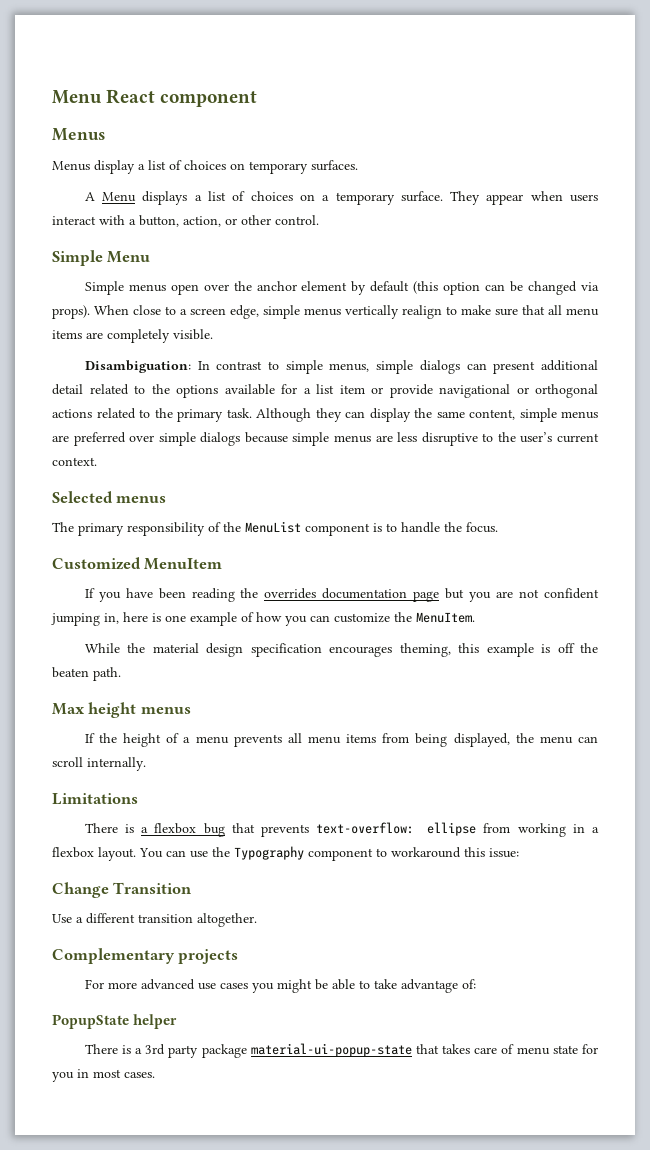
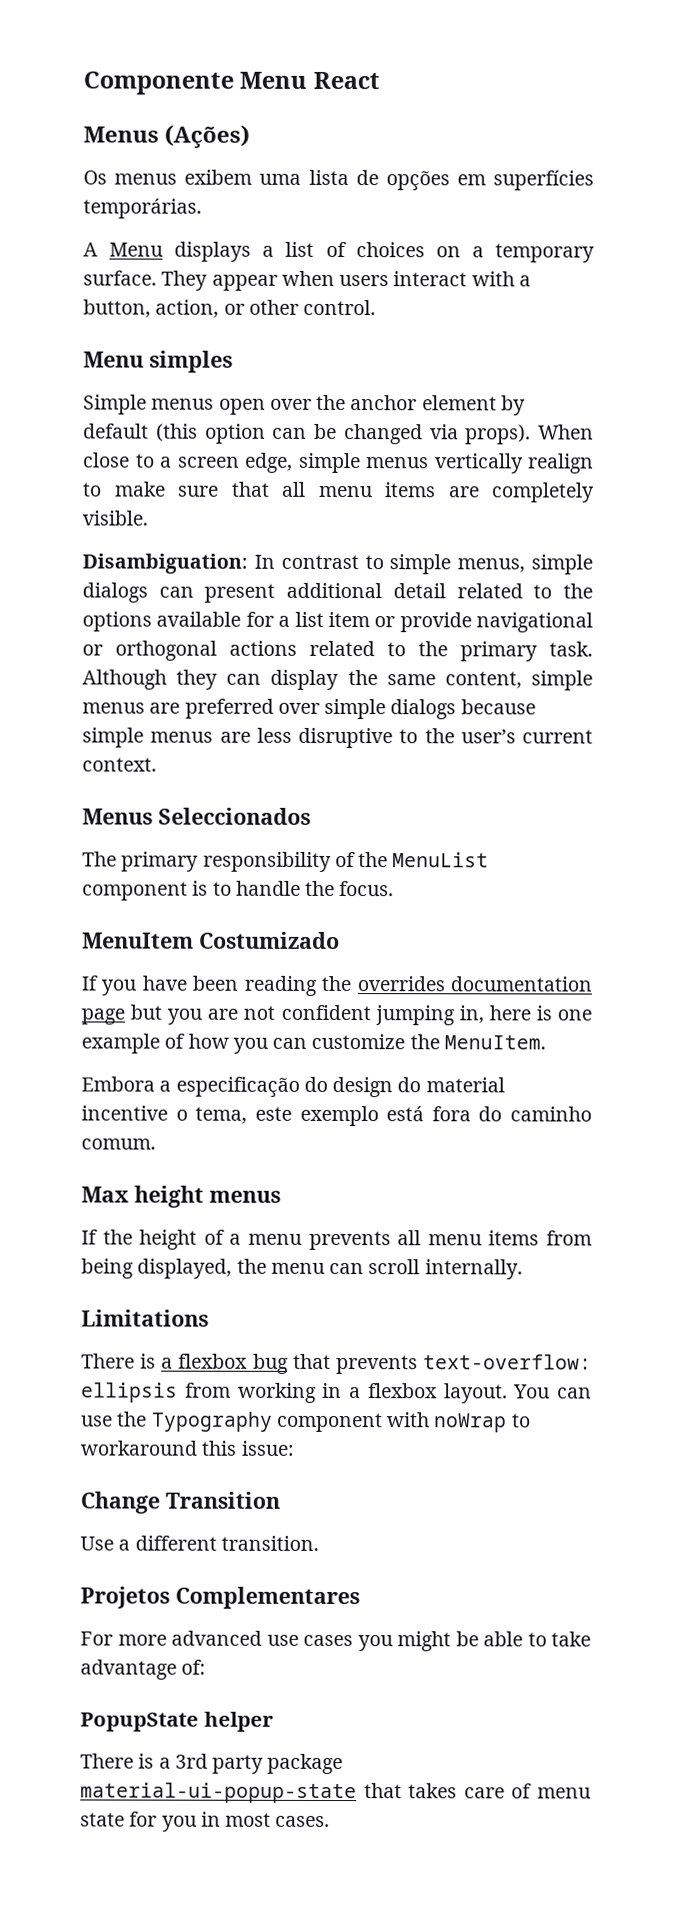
(52, 97) none -> [83,71,234,95] Componente
[160,91,258,107] [52,128,105,141] [52,160,358,174] component // Menus // Menus display a list of choices on temporary surfaces. -> [83,124,251,149] [83,169,594,192] [83,198,202,219] // Menus (Ações) // Os menus exibem uma lista de opções em superfícies temporárias.
[52,250,151,266] Simple Menu -> [83,350,233,373] Menu simples
[52,491,167,503] Selected menus -> [82,807,311,825] Menus Seleccionados
[52,557,141,570] Customized -> (395, 889) none
(223, 564) none -> [199,931,340,950] Costumizado
[84,643,599,657] [52,667,121,681] While the material design specification encourages theming, this example is off the beaten path. -> [81,1076,505,1098] [81,1105,592,1127] [81,1138,156,1150] Embora a especificação do design do material incentive o tema, este exemplo está fora do caminho comum.
[427,822,477,836] ellipse -> [81,1382,178,1403] ellipsis
(373, 854) none -> [387,1412,508,1433] with noWrap
[138,913,257,927] [52,948,239,964] transition altogether. // Complementary projects -> [220,1535,319,1551] [80,1586,360,1610] transition. // Projetos Complementares

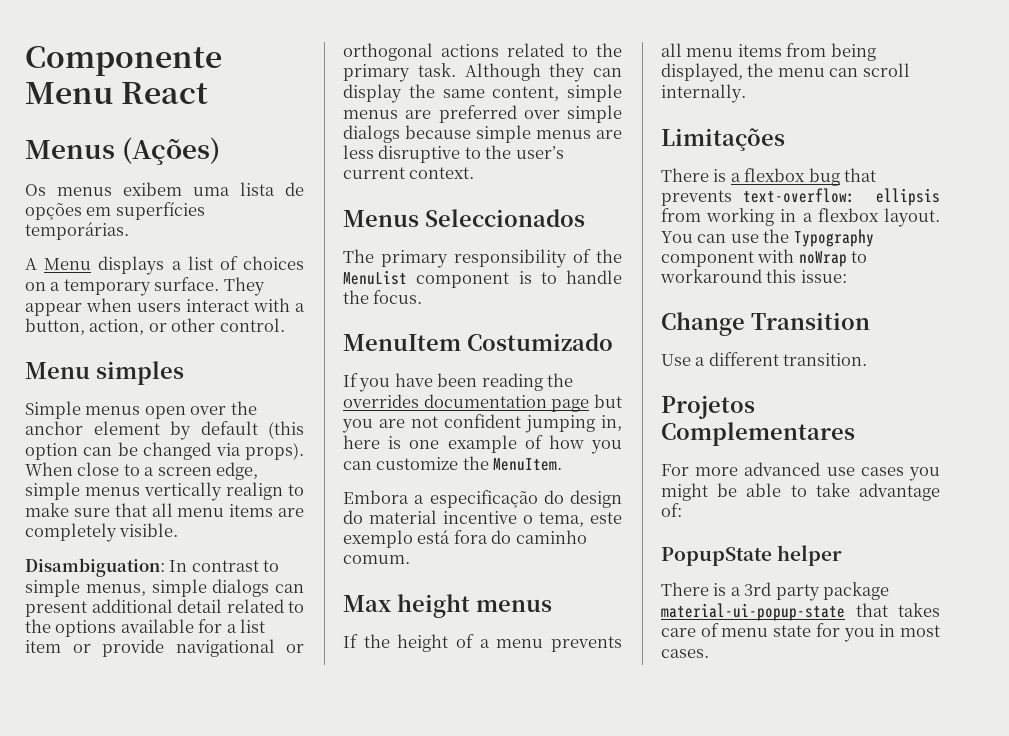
[81,1309,209,1327] Limitations -> [661,128,785,151] Limitações

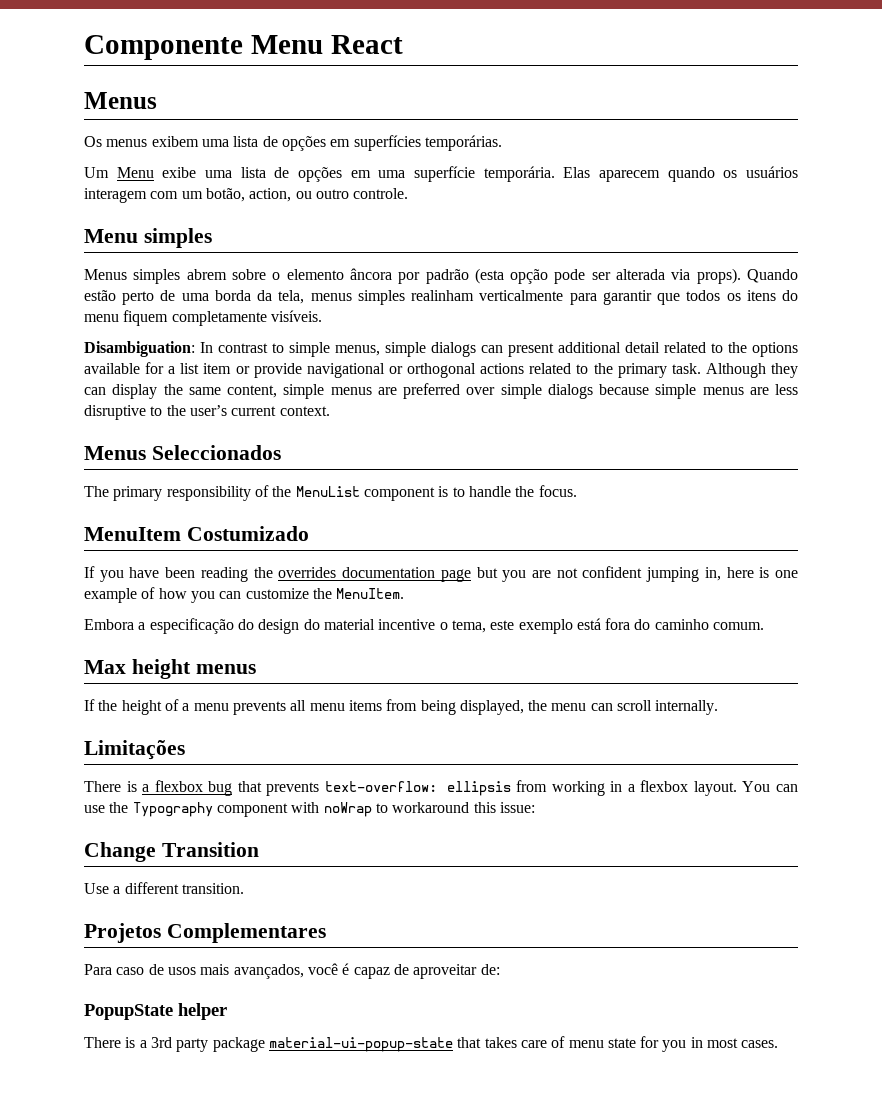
[122,137,221,165] (Ações) -> (157, 100) none
[25,256,304,275] [25,277,265,296] [25,298,305,316] [25,318,285,335] [25,361,184,385] [25,401,257,419] [25,421,304,440] [25,442,304,460] [25,462,259,480] [25,482,304,501] [25,503,304,517] [25,523,179,542] A Menu displays a list of choices on a temporary surface. They appear when users interact with a button, action, or other control. // Menu simples // Simple menus open over the anchor element by default (this option can be changed via props). When close to a screen edge, simple menus vertically realign to make sure that all menu items are completely visible. -> [84,166,798,182] [84,188,409,203] [84,228,212,248] [84,268,798,284] [84,290,799,305] [84,310,322,326] Um Menu exibe uma lista de opções em uma superfície temporária. Elas aparecem quando os usuários interagem com um botão, action, ou outro controle. // Menu simples // Menus simples abrem sobre o elemento âncora por padrão (esta opção pode ser alterada via props). Quando estão perto de uma borda da tela, menus simples realinham verticalmente para garantir que todos os itens do menu fiquem completamente visíveis.
[661,462,940,481] [661,483,940,501] [661,503,682,517] For more advanced use cases you might be able to take advantage of: -> [84,963,500,979] Para caso de usos mais avançados, você é capaz de aproveitar de:

